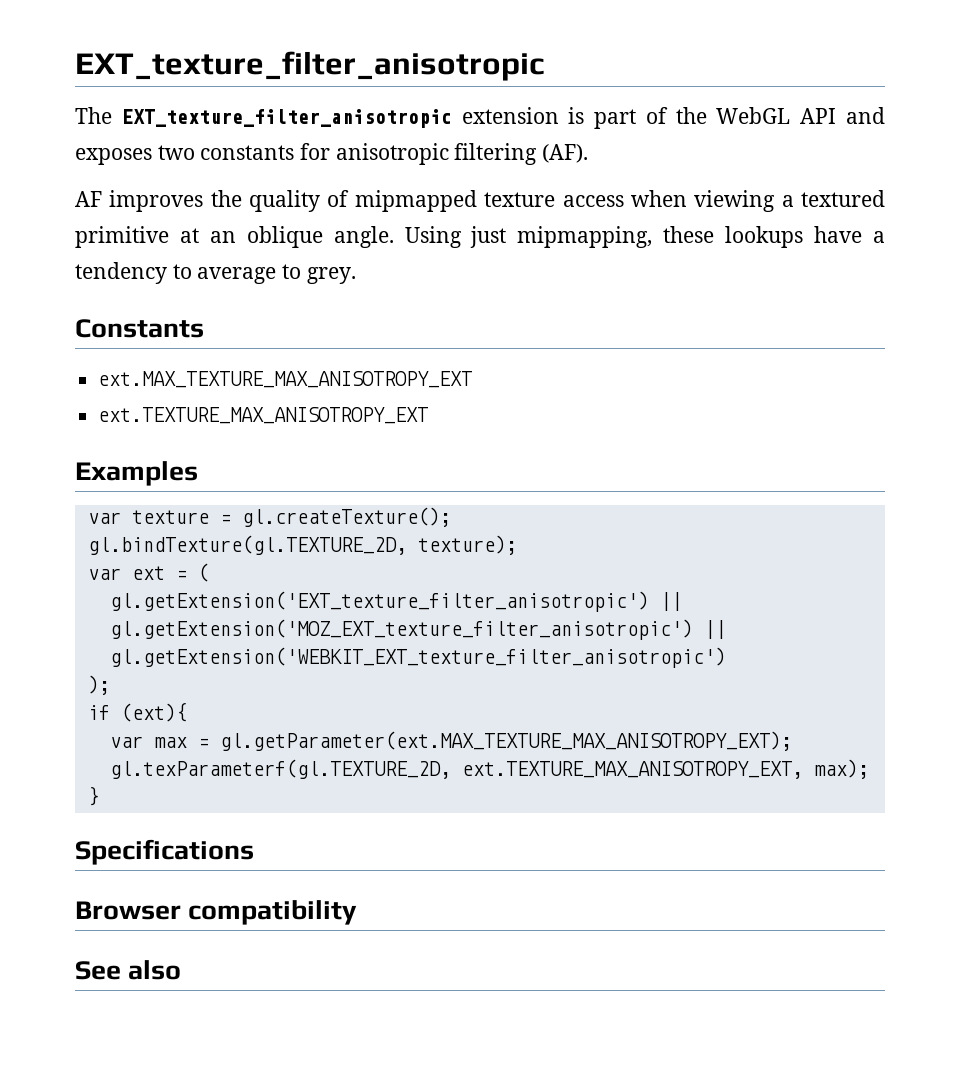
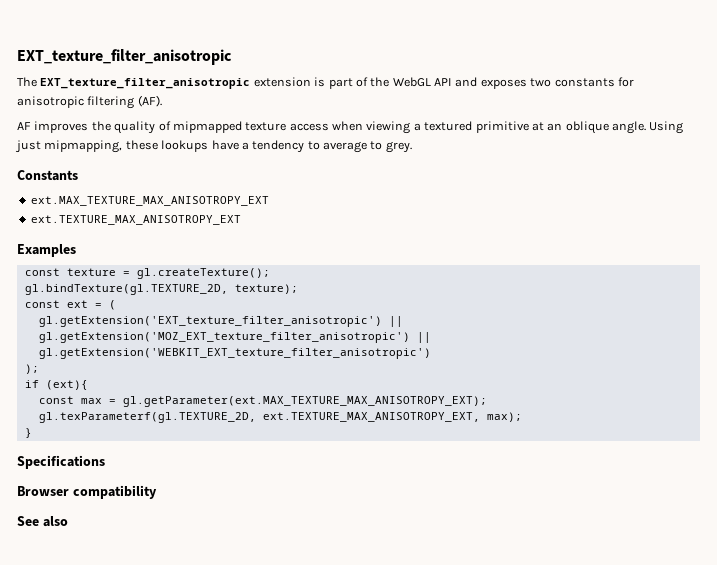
[87,512,121,524] var -> [24,268,60,276] const
[87,568,121,580] var -> [24,300,60,308] const
[109,736,143,748] var -> [38,396,74,404] const

